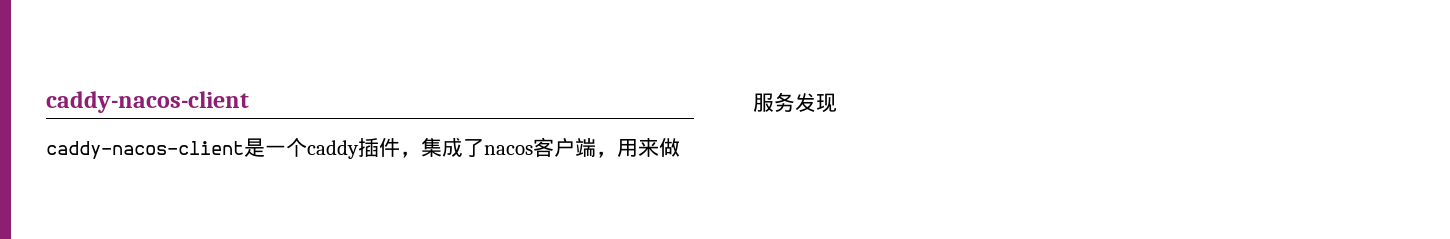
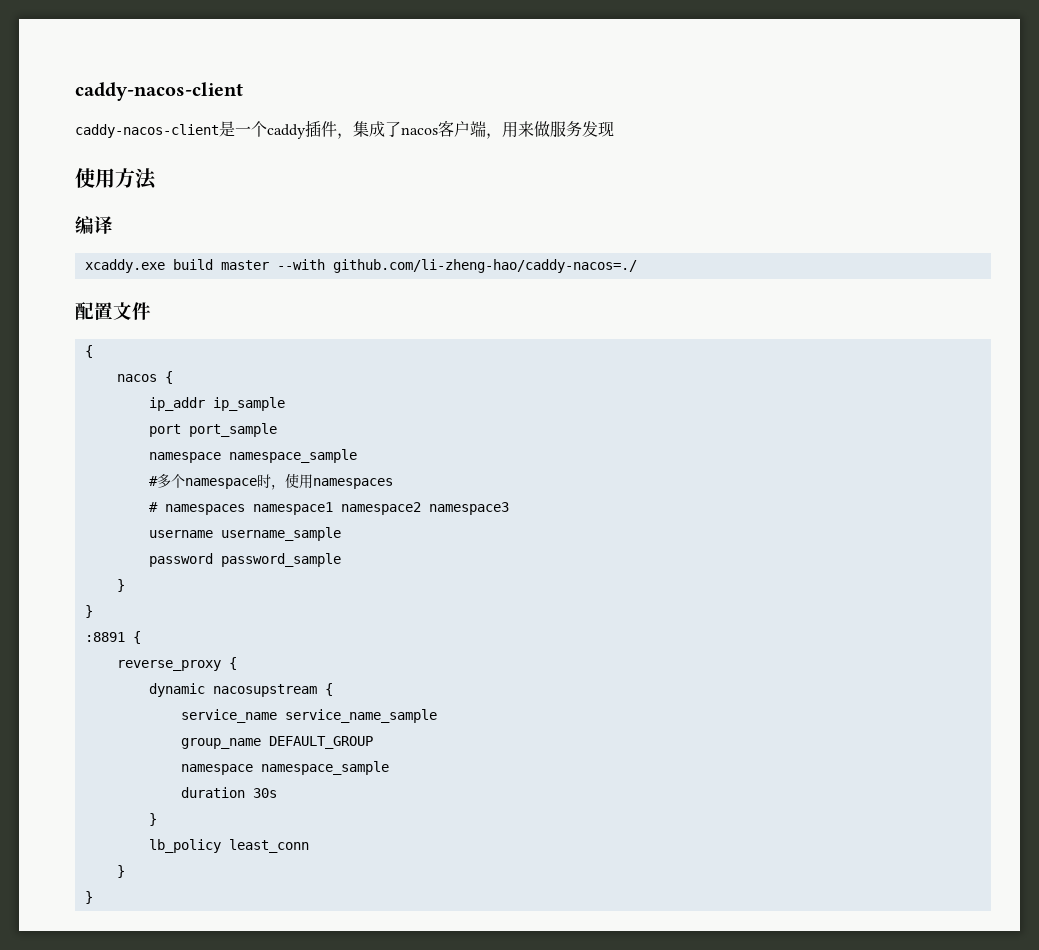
(837, 103) none -> [75,168,157,190] [75,216,113,234] [84,259,637,273] [75,302,151,320] [84,345,93,358] [116,371,173,384] [148,397,285,411] [148,423,277,437] [148,449,357,463] [148,473,393,490] [148,502,509,515] [148,527,341,541] [148,553,341,567] [116,579,125,592] [84,605,93,618] [84,631,141,644] [116,657,237,671] [148,683,333,697] [180,709,437,723] [180,736,373,749] [180,761,389,775] [180,787,277,798] [148,813,157,826] [148,839,309,853] [116,865,125,878] [84,891,93,904] // 使用方法 // 编译 // xcaddy.exe build master --with github.com/li-zheng-hao/caddy-nacos=./ // 配置文件 // { // nacos { // ip_addr ip_sample // port port_sample // namespace namespace_sample // #多个namespace时，使用namespaces // # namespaces namespace1 namespace2 namespace3 // username username_sample // password password_sample // } // } // :8891 { // reverse_proxy { // dynamic nacosupstream { // service_name service_name_sample // group_name DEFAULT_GROUP // namespace namespace_sample // duration 30s // } // lb_policy least_conn // } // }

